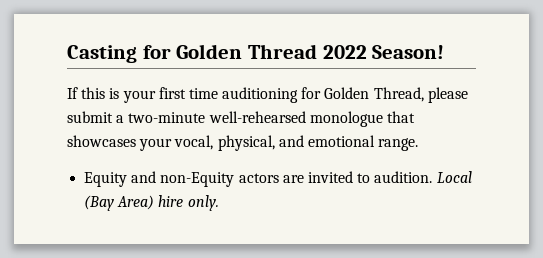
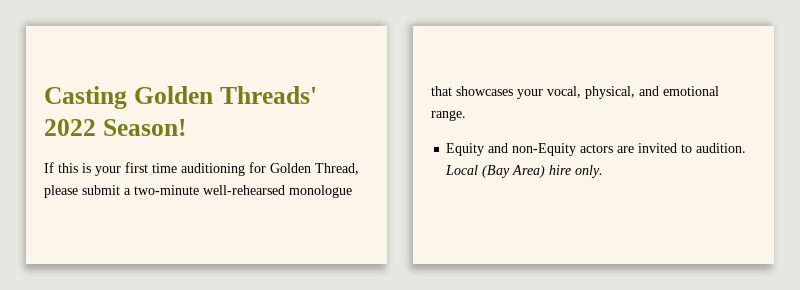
[142,44,318,59] for Golden Thread -> [133,86,317,104] Golden Threads'

